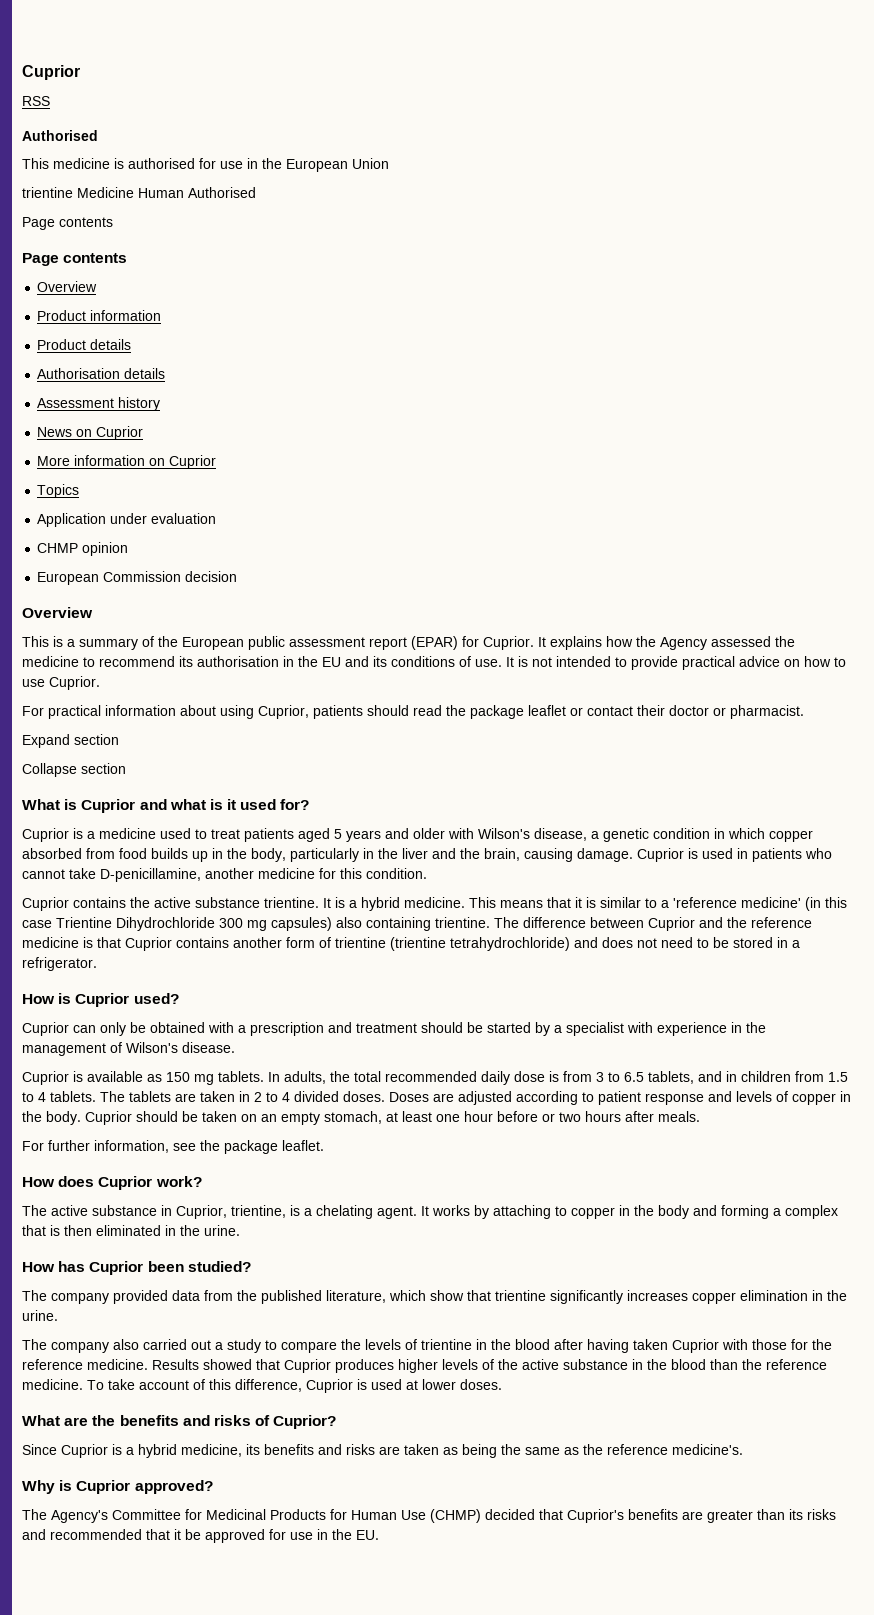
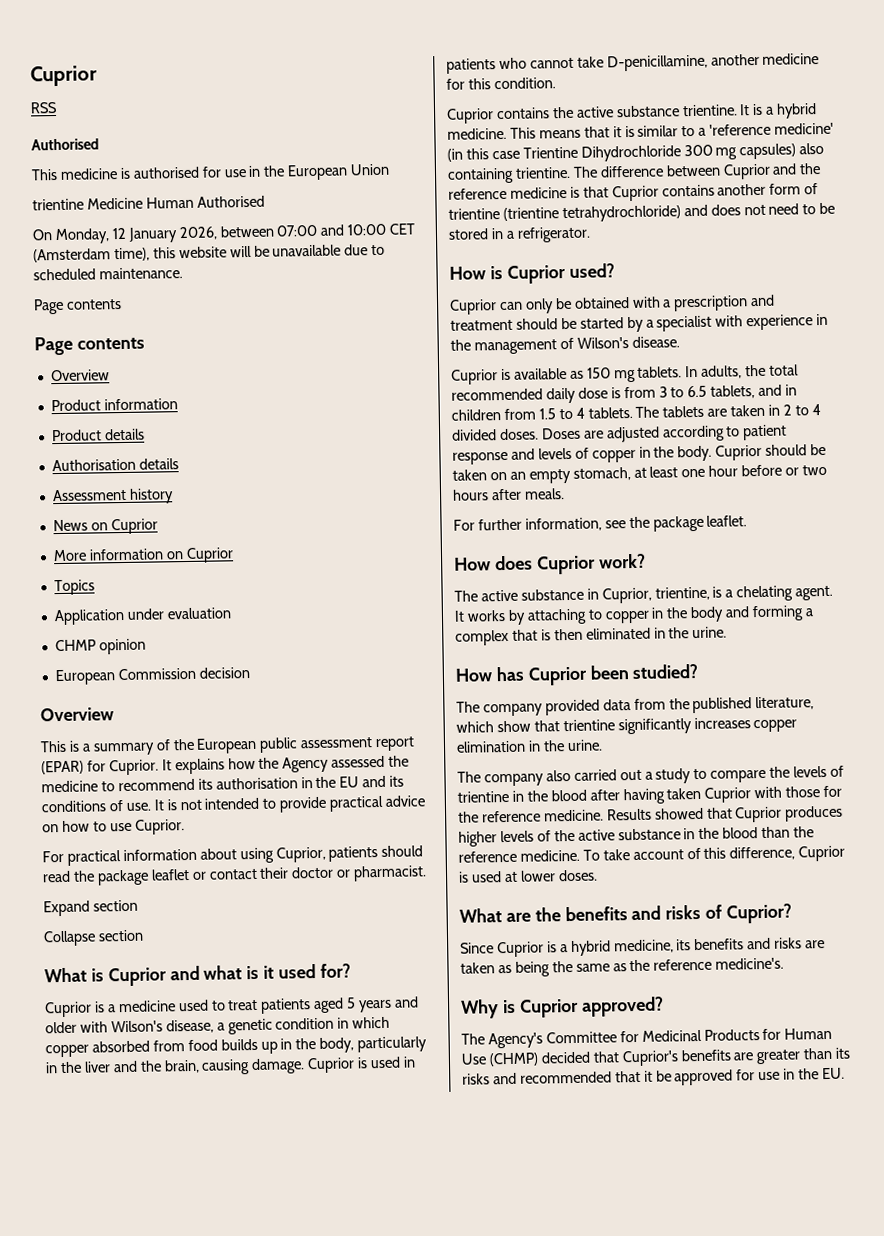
(256, 192) none -> [32,223,416,245] [33,244,386,263] [33,267,183,281] // On Monday, 12 January 2026, between 07:00 and 10:00 CET (Amsterdam time), this website will be unavailable due to scheduled maintenance.

